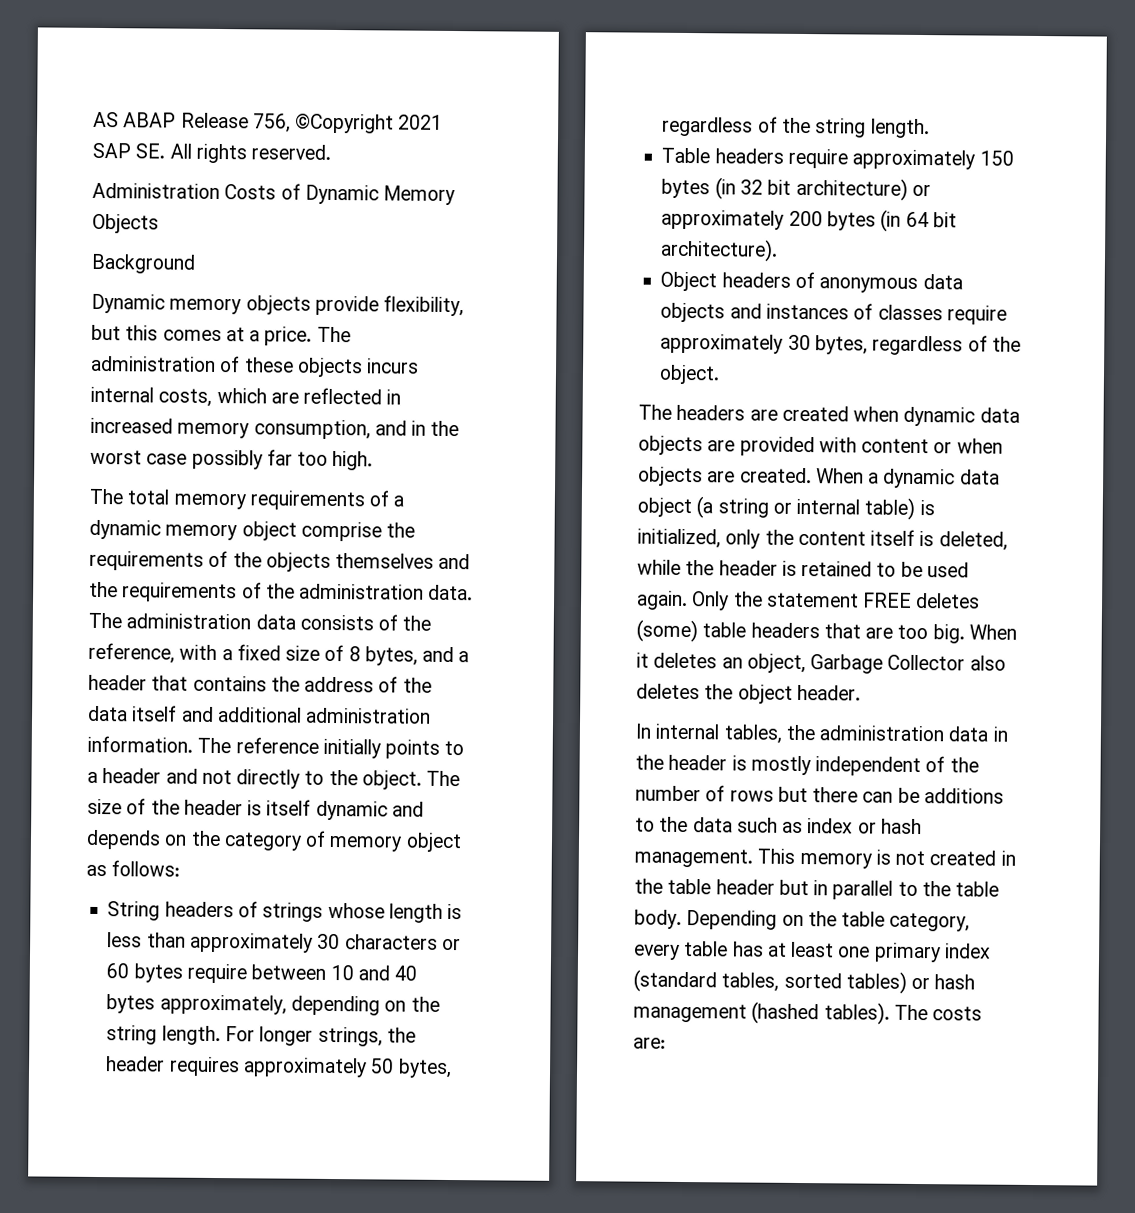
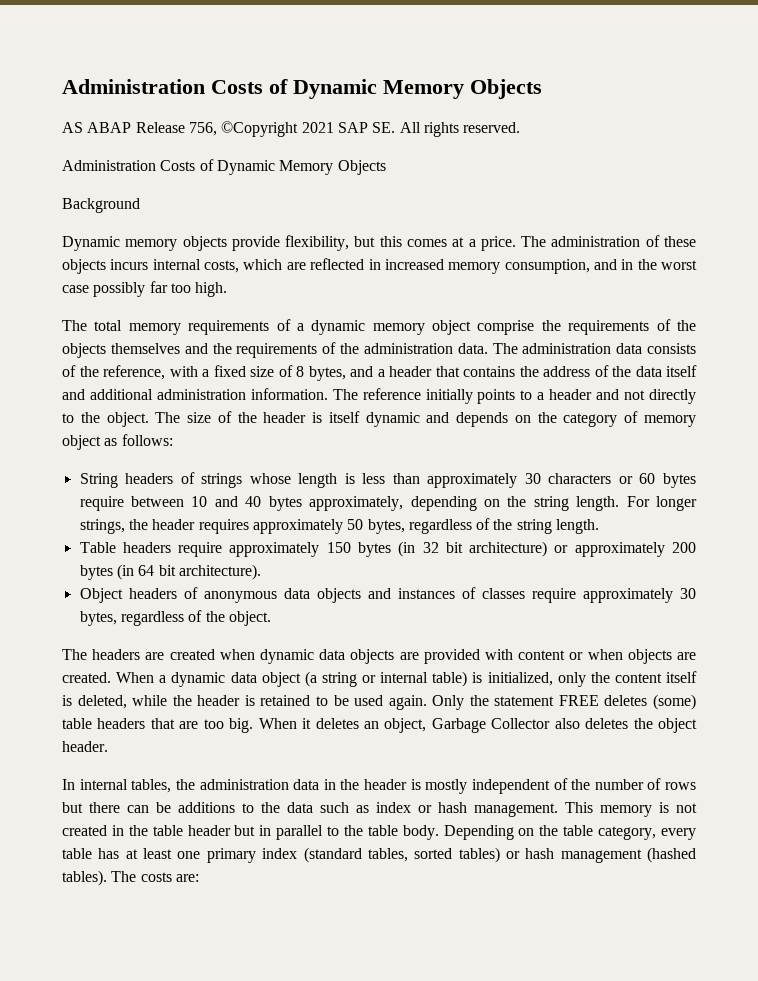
(93, 119) none -> [62,79,542,99] Administration Costs of Dynamic Memory Objects //

